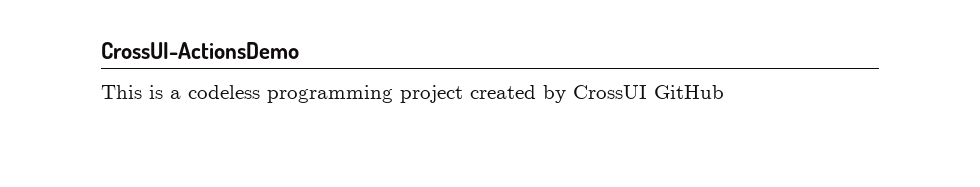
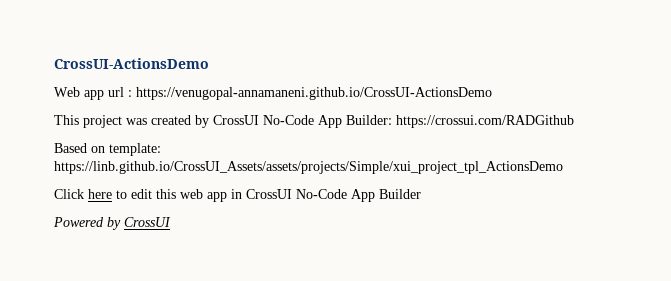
[101,85,724,103] This is a codeless programming project created by CrossUI GitHub -> [54,87,492,100] [54,115,574,128] [54,143,161,156] [54,161,563,174] [54,189,421,202] [53,217,171,230] Web app url : https://venugopal-annamaneni.github.io/CrossUI-ActionsDemo // This project was created by CrossUI No-Code App Builder: https://crossui.com/RADGithub // Based on template: https://linb.github.io/CrossUI_Assets/assets/projects/Simple/xui_project_tpl_ActionsDemo // Click here to edit this web app in CrossUI No-Code App Builder // Powered by CrossUI

